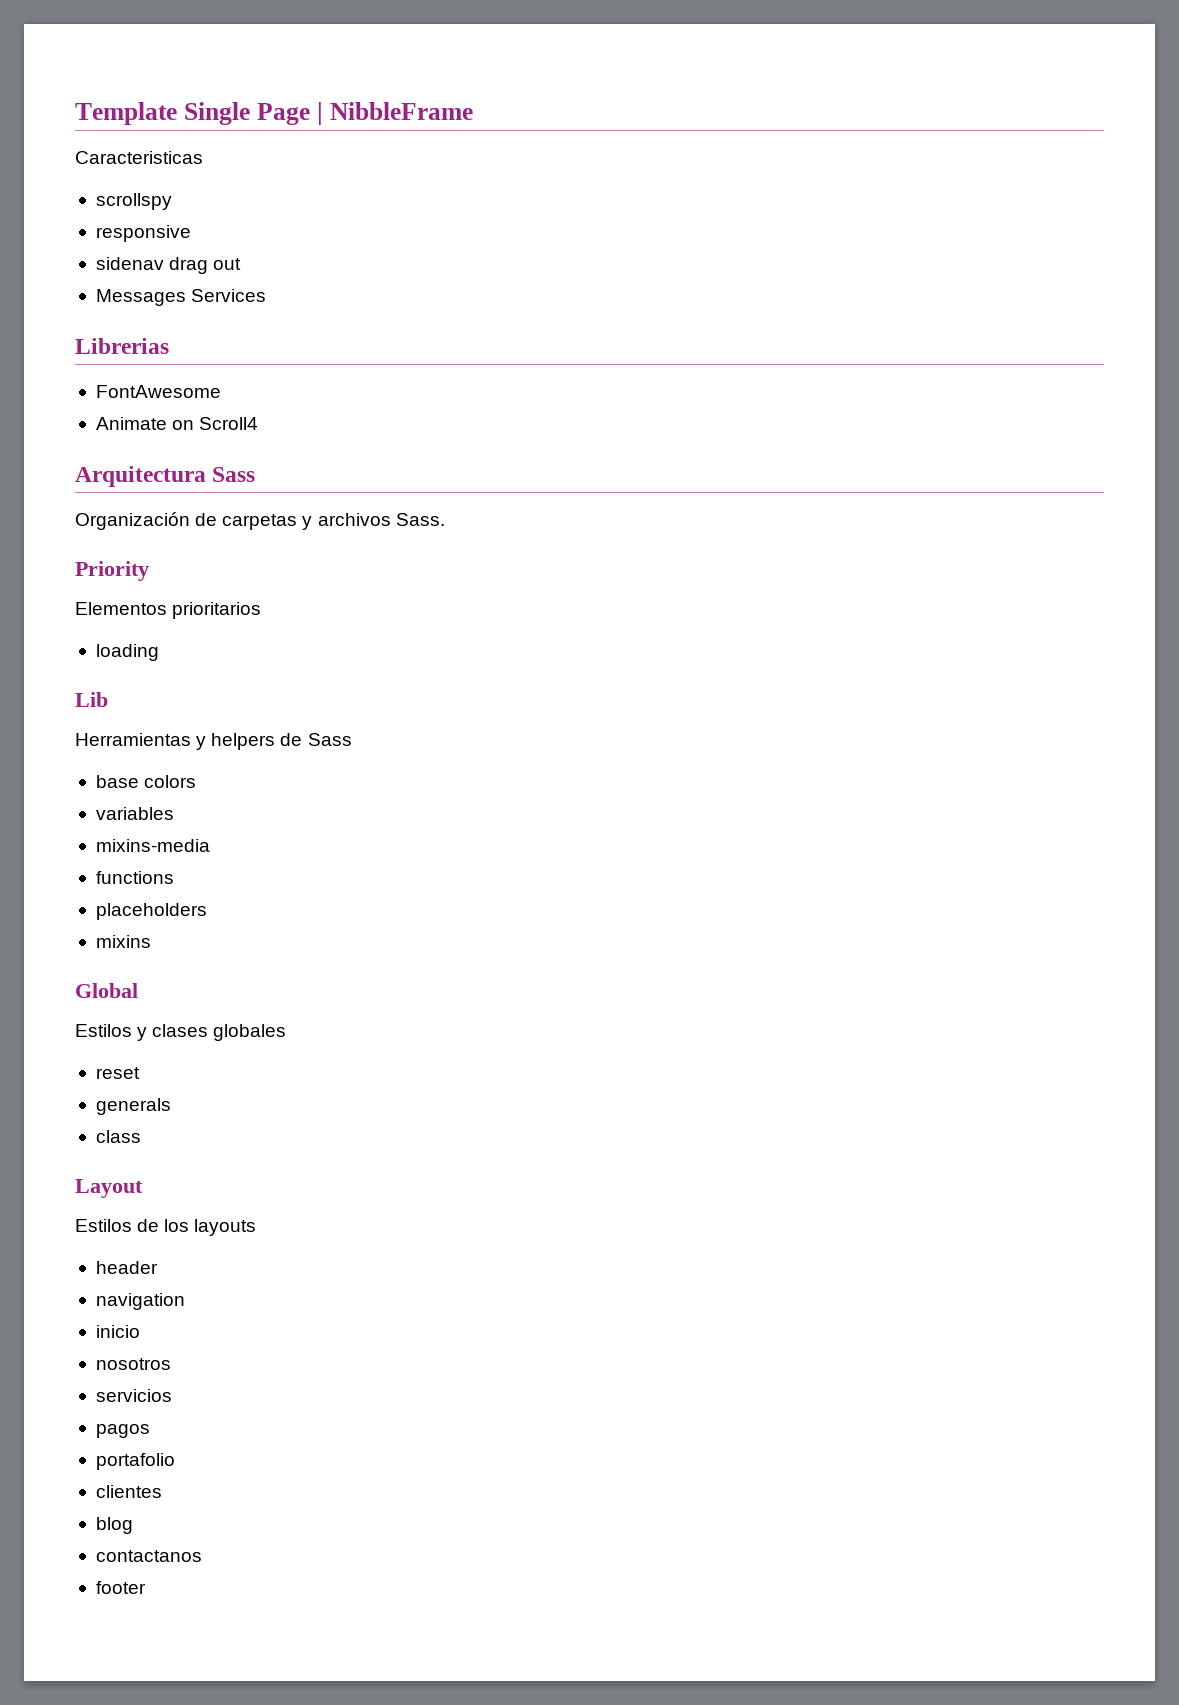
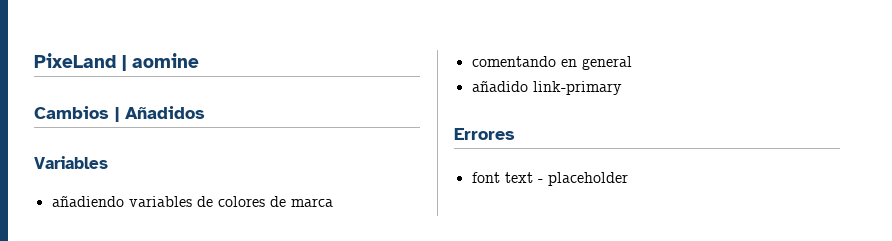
[75,102,473,125] [75,151,203,164] [95,193,172,210] [95,225,191,242] [95,257,242,274] [95,289,267,306] [75,338,169,354] [95,385,221,398] [95,417,259,430] [75,466,256,487] [75,512,445,530] [75,561,149,581] [75,602,262,619] [95,644,159,661] [75,692,108,707] [75,733,352,750] [95,775,197,788] [95,807,174,820] [95,839,210,852] [95,871,174,884] [95,903,207,920] [95,935,151,948] [75,983,138,998] [75,1024,287,1041] [95,1067,140,1079] [95,1098,171,1115] [95,1130,141,1143] [75,1179,143,1198] [75,1219,257,1236] [95,1261,158,1274] [95,1293,185,1310] [95,1325,140,1338] [95,1358,171,1370] [95,1389,172,1402] [95,1424,150,1438] [95,1453,175,1470] [95,1485,162,1498] [95,1517,133,1534] [95,1550,202,1562] [95,1581,146,1594] Template Single Page | NibbleFrame // Caracteristicas // scrollspy // responsive // sidenav drag out // Messages Services // Librerias // FontAwesome // Animate on Scroll4 // Arquitectura Sass // Organización de carpetas y archivos Sass. // Priority // Elementos prioritarios // loading // Lib // Herramientas y helpers de Sass // base colors // variables // mixins-media // functions // placeholders // mixins // Global // Estilos y clases globales // reset // generals // class // Layout // Estilos de los layouts // header // navigation // inicio // nosotros // servicios // pagos // portafolio // clientes // blog // contactanos // footer -> [34,53,199,71] [34,106,205,122] [34,156,108,169] [51,195,333,207] [471,56,632,70] [471,80,622,95] [454,128,515,140] [471,172,628,186] PixeLand | aomine // Cambios | Añadidos // Variables // añadiendo variables de colores de marca // comentando en general // añadido link-primary // Errores // font text - placeholder

